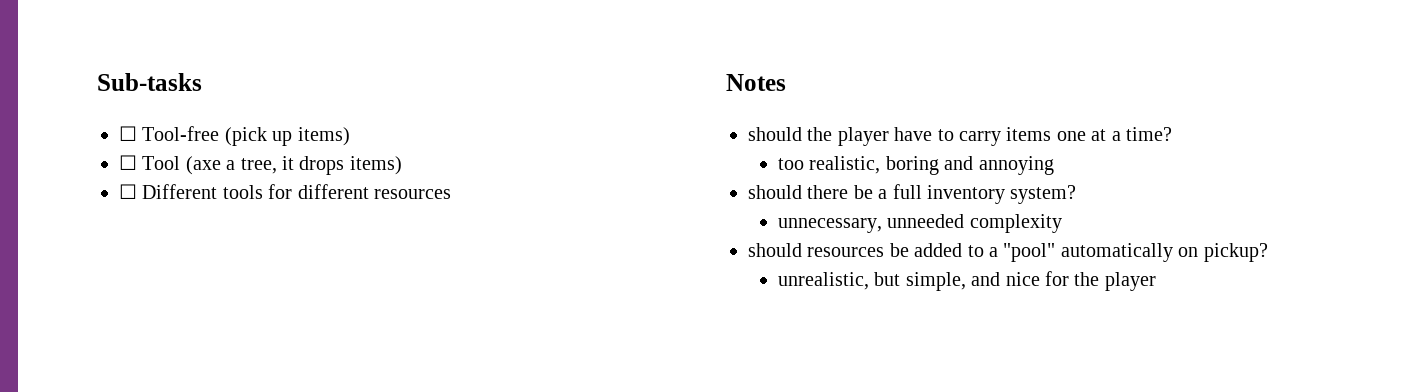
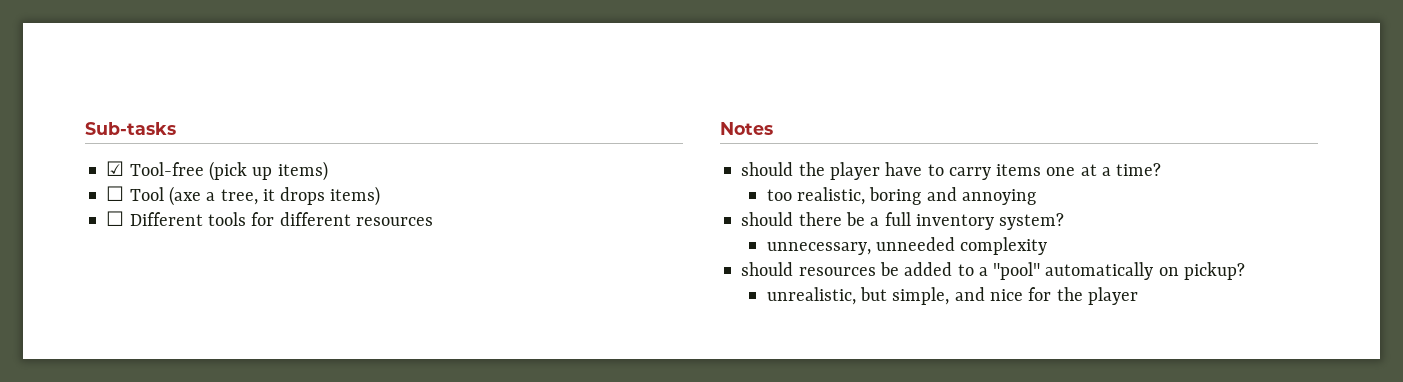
[119,126,137,141] ☐ -> [106,161,125,176] ☑

